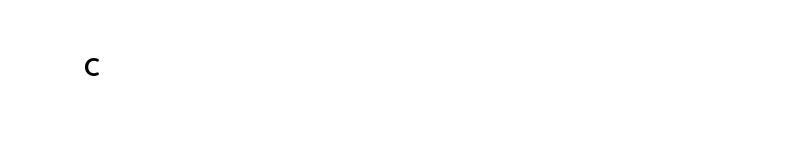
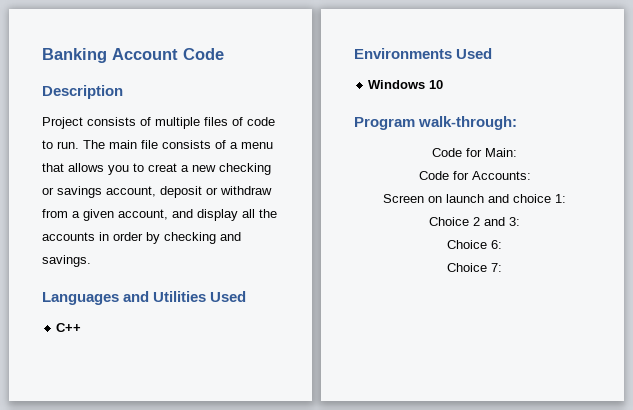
[84,58,100,76] C -> [42,48,224,63] [42,85,123,99] [42,117,275,129] [42,140,273,149] [42,163,271,175] [42,186,272,198] [42,209,277,221] [42,232,241,244] [42,255,91,267] [42,291,247,305] [56,323,82,332] [354,48,493,59] [368,80,444,89] [354,116,518,130] [432,148,517,157] [418,171,531,180] [383,194,566,203] [429,217,520,226] [447,240,502,249] [447,263,502,272] Banking Account Code // Description // Project consists of multiple files of code to run. The main file consists of a menu that allows you to creat a new checking or savings account, deposit or withdraw from a given account, and display all the accounts in order by checking and savings. // Languages and Utilities Used // C++ // Environments Used // Windows 10 // Program walk-through: // Code for Main: // Code for Accounts: // Screen on launch and choice 1: // Choice 2 and 3: // Choice 6: // Choice 7:

